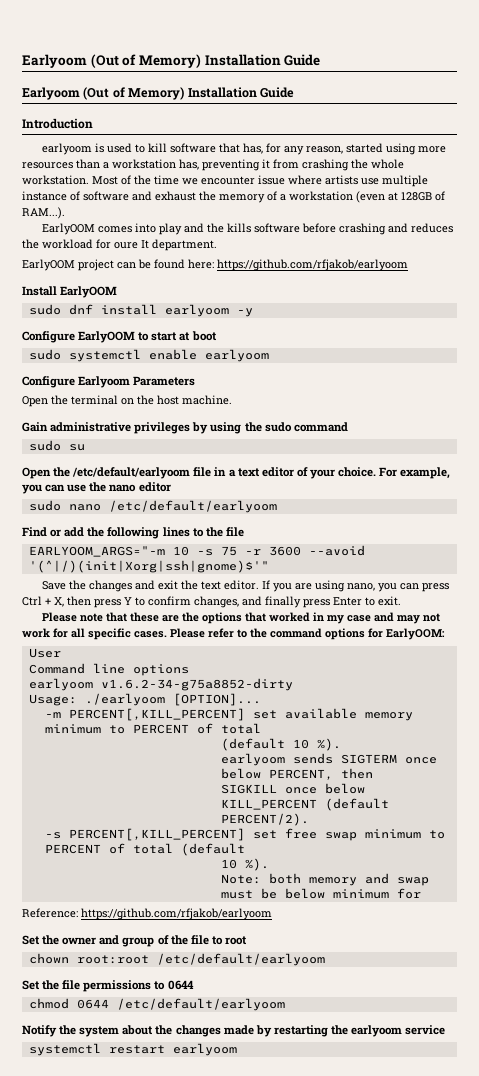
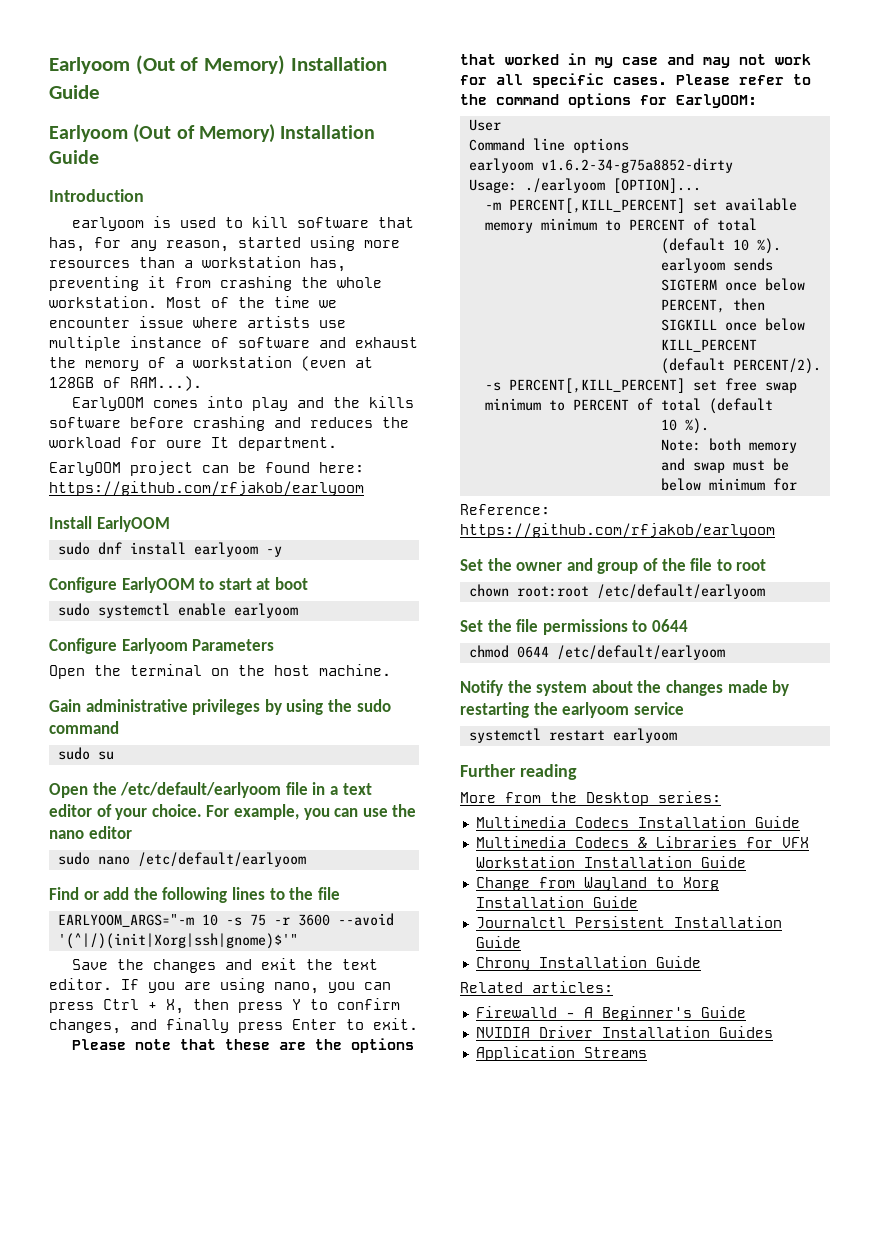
(237, 1049) none -> [460,764,577,780] [460,791,721,806] [475,816,800,828] [475,836,809,848] [475,856,746,868] [475,877,719,891] [475,896,638,908] [475,916,782,929] [475,936,521,948] [475,956,701,971] [460,981,613,993] [475,1006,746,1021] [475,1026,773,1038] [475,1046,647,1061] // Further reading // More from the Desktop series: // Multimedia Codecs Installation Guide // Multimedia Codecs & Libraries for VFX Workstation Installation Guide // Change from Wayland to Xorg Installation Guide // Journalctl Persistent Installation Guide // Chrony Installation Guide // Related articles: // Firewalld - A Beginner's Guide // NVIDIA Driver Installation Guides // Application Streams

